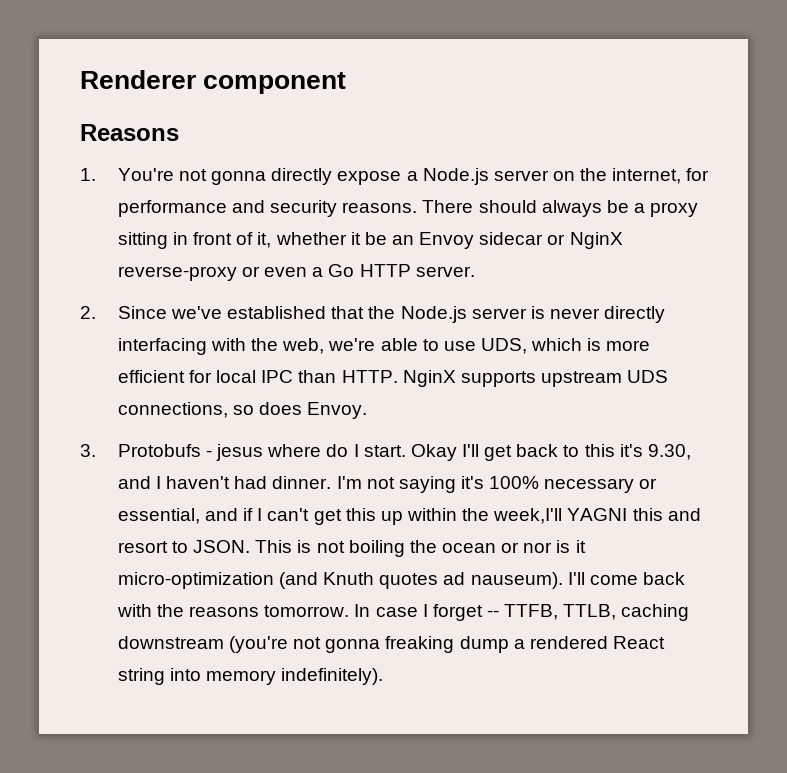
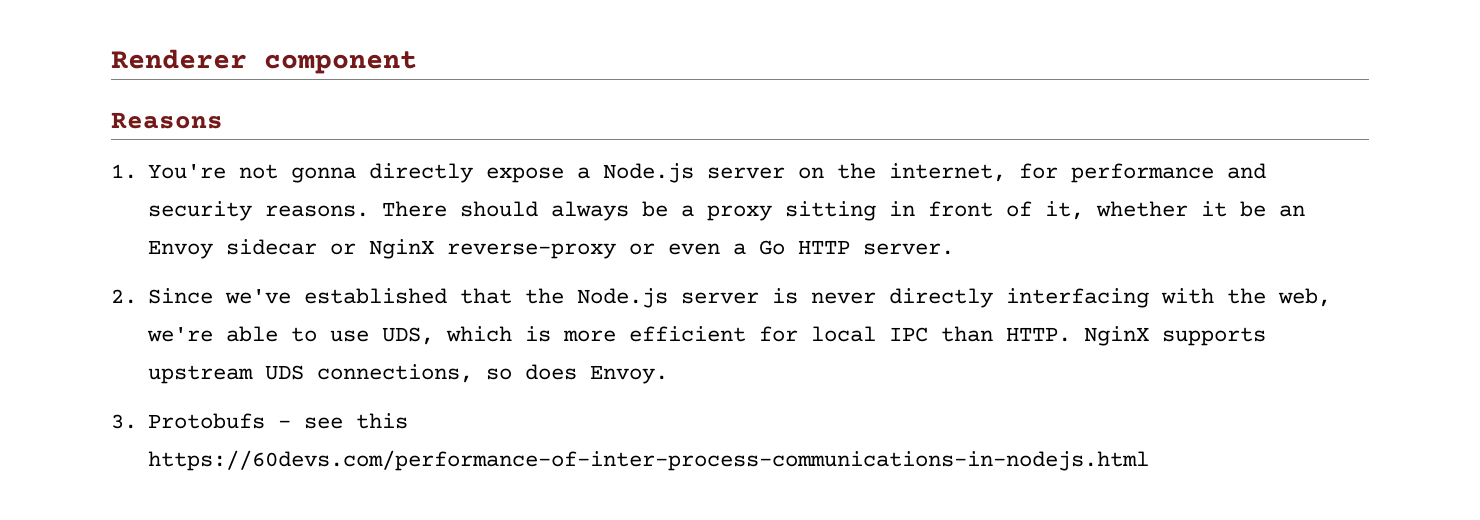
[216,444,691,461] [117,476,658,493] [117,508,701,525] [117,540,586,557] [117,572,685,589] [116,604,690,621] [117,636,665,653] [117,668,384,685] jesus where do I start. Okay I'll get back to this it's 9.30, and I haven't had dinner. I'm not saying it's 100% necessary or essential, and if I can't get this up within the week,I'll YAGNI this and resort to JSON. This is not boiling the ocean or nor is it micro-optimization (and Knuth quotes ad nauseum). I'll come back with the reasons tomorrow. In case I forget -- TTFB, TTLB, caching downstream (you're not gonna freaking dump a rendered React string into memory indefinitely). -> [304,413,409,429] [148,450,1150,471] see this https://60devs.com/performance-of-inter-process-communications-in-nodejs.html

